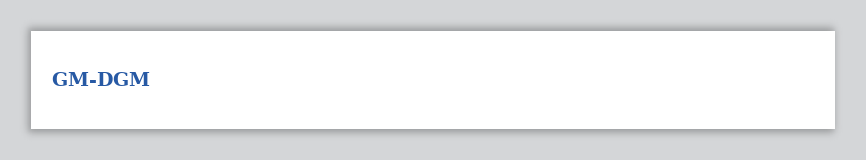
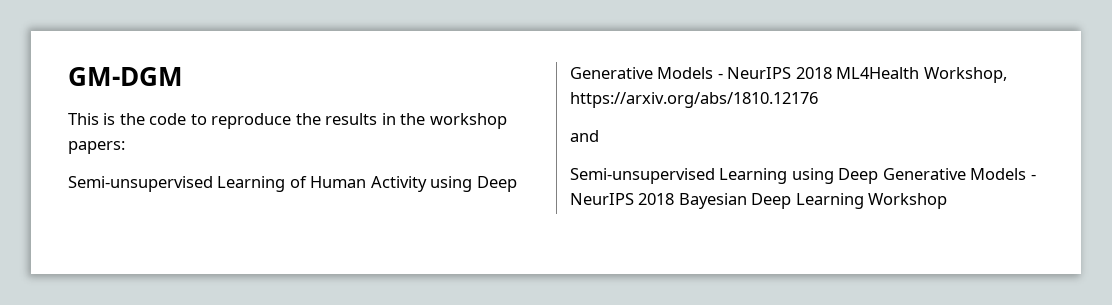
(150, 79) none -> [68,113,507,129] [68,141,125,154] [68,176,517,192] [570,67,1007,83] [570,92,818,108] [570,130,599,142] [570,168,1036,184] [570,193,948,209] // This is the code to reproduce the results in the workshop papers: // Semi-unsupervised Learning of Human Activity using Deep Generative Models - NeurIPS 2018 ML4Health Workshop, https://arxiv.org/abs/1810.12176 // and // Semi-unsupervised Learning using Deep Generative Models - NeurIPS 2018 Bayesian Deep Learning Workshop

